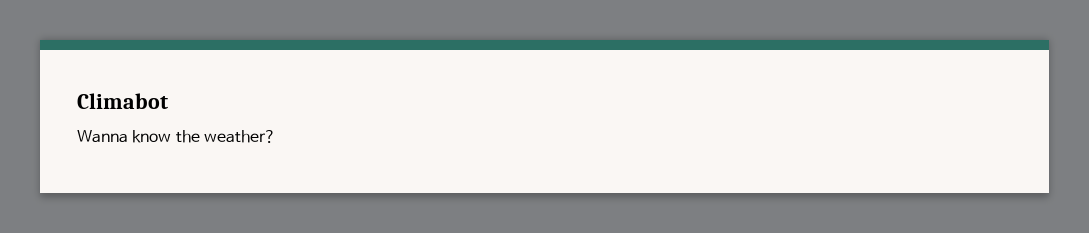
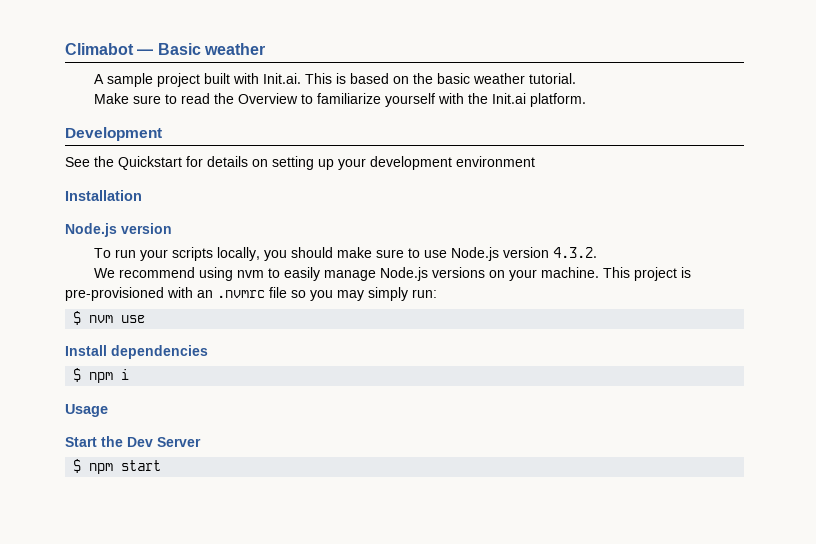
[77,130,276,143] // Wanna know the weather? -> [137,43,265,55] [93,73,576,87] [93,93,586,107] [65,127,162,141] [65,156,535,170] [65,190,142,201] [65,223,172,237] [93,247,597,261] [93,267,691,281] [65,287,437,301] [73,311,146,325] [65,345,208,359] [73,368,130,383] [65,404,108,417] [65,436,201,447] [73,459,162,474] — Basic weather // A sample project built with Init.ai. This is based on the basic weather tutorial. // Make sure to read the Overview to familiarize yourself with the Init.ai platform. // Development // See the Quickstart for details on setting up your development environment // Installation // Node.js version // To run your scripts locally, you should make sure to use Node.js version 4.3.2. // We recommend using nvm to easily manage Node.js versions on your machine. This project is pre-provisioned with an .nvmrc file so you may simply run: // $ nvm use // Install dependencies // $ npm i // Usage // Start the Dev Server // $ npm start

